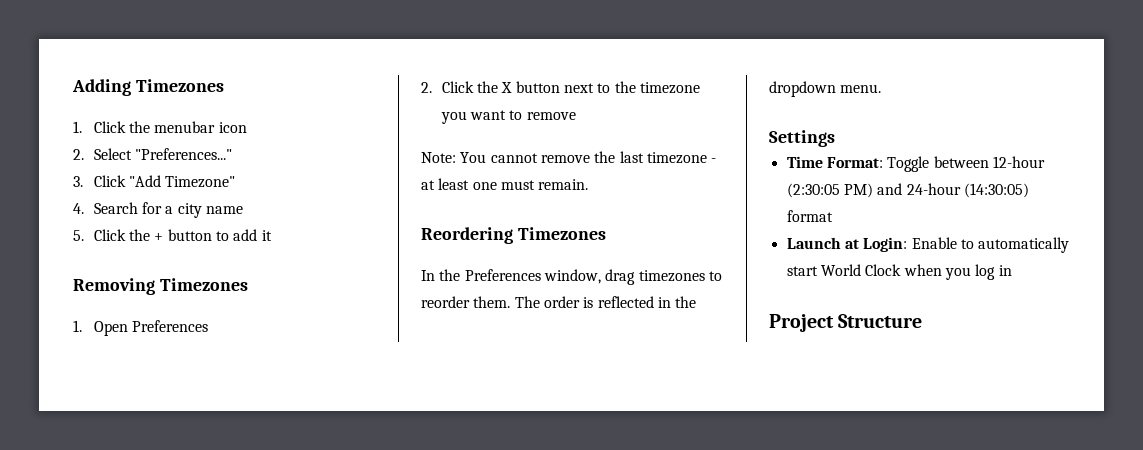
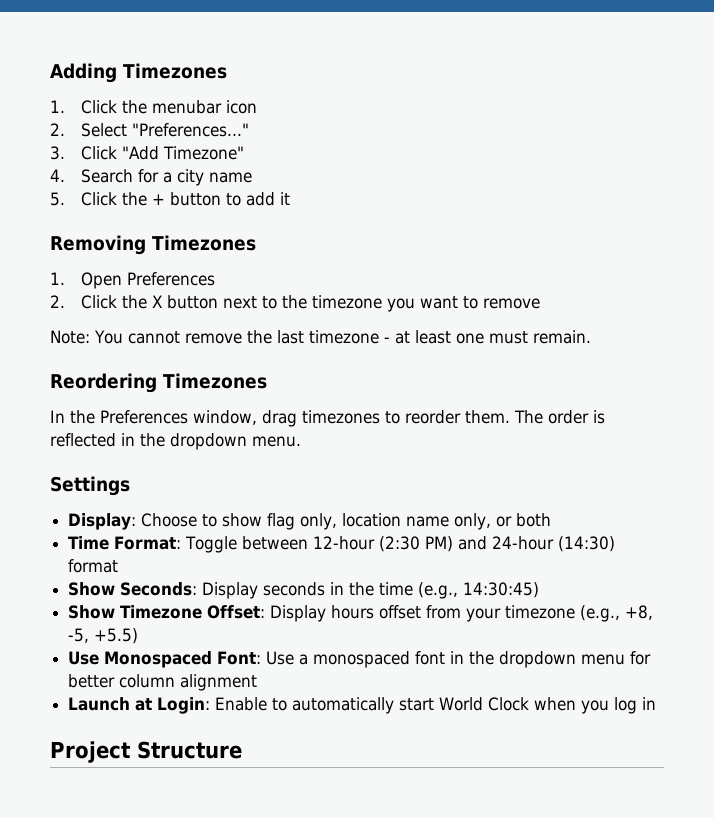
(835, 138) none -> [68,513,552,530] // Display: Choose to show flag only, location name only, or both
[786,183,840,198] (2:30:05 -> [379,536,421,552] (2:30
[963,183,1029,198] (14:30:05) -> [558,536,616,552] (14:30)
(833, 216) none -> [68,582,540,599] [68,605,654,622] [68,628,139,644] [68,651,652,668] [68,674,258,691] // Show Seconds: Display seconds in the time (e.g., 14:30:45) // Show Timezone Offset: Display hours offset from your timezone (e.g., +8, -5, +5.5) // Use Monospaced Font: Use a monospaced font in the dropdown menu for better column alignment

